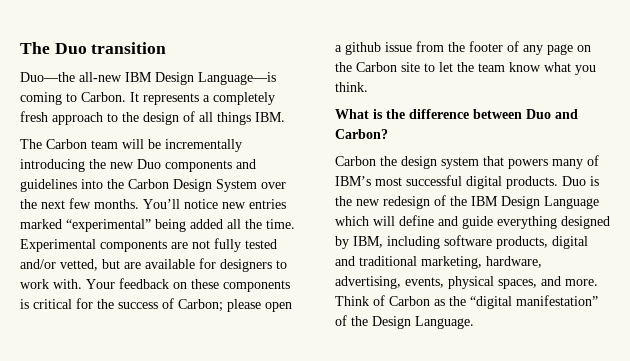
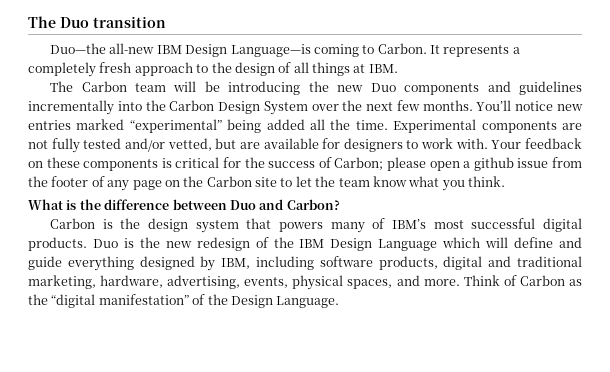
(251, 118) none -> [353,64,366,73] at
[165,139,242,152] incrementally -> (220, 86) none
(77, 185) none -> [28,100,114,115] incrementally
(376, 161) none -> [102,219,113,229] is

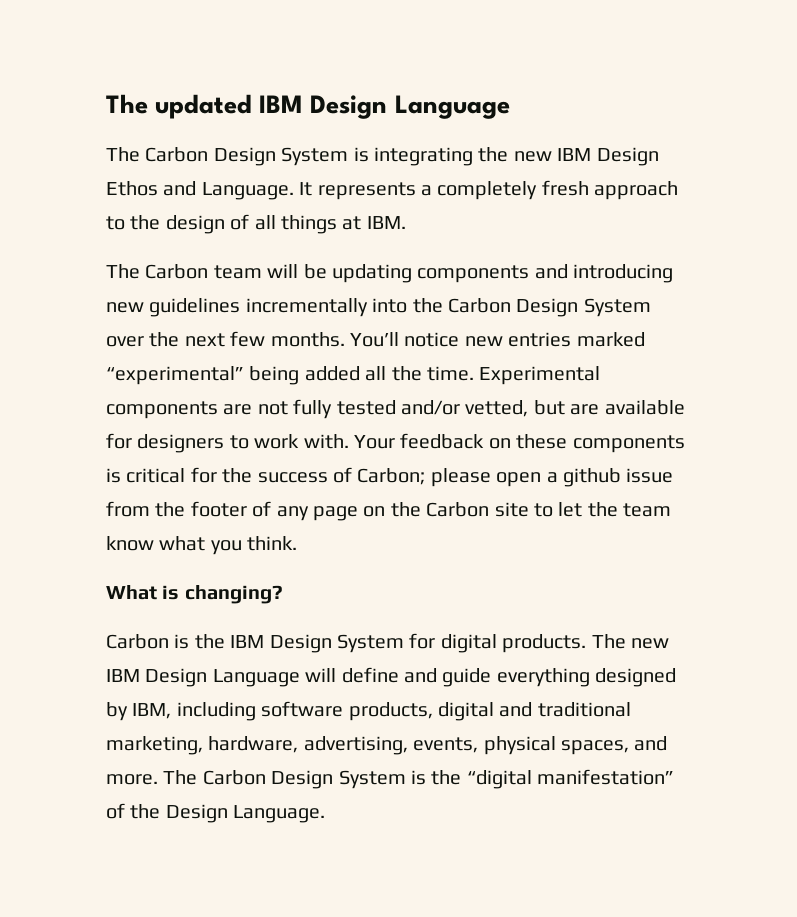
[28,16,166,28] [50,43,427,57] The Duo transition // Duo—the all-new IBM Design Language—is coming to Carbon. -> [106,94,510,119] [106,147,659,166] [106,181,294,200] The updated IBM Design Language // The Carbon Design System is integrating the new IBM Design Ethos and Language.
[228,81,511,95] introducing the new Duo components and -> [332,264,674,283] [106,302,144,313] updating components and introducing new
[79,199,340,210] [50,218,583,233] [28,237,481,251] the difference between Duo and Carbon? // Carbon is the design system that powers many of IBM’s most successful digital products. Duo is the new redesign of the IBM Design Language which -> [184,585,283,604] [106,633,669,653] [106,668,300,687] changing? // Carbon is the IBM Design System for digital products. The new IBM Design Language
[463,275,582,286] Think of Carbon as -> [163,770,426,789] The Carbon Design System is

